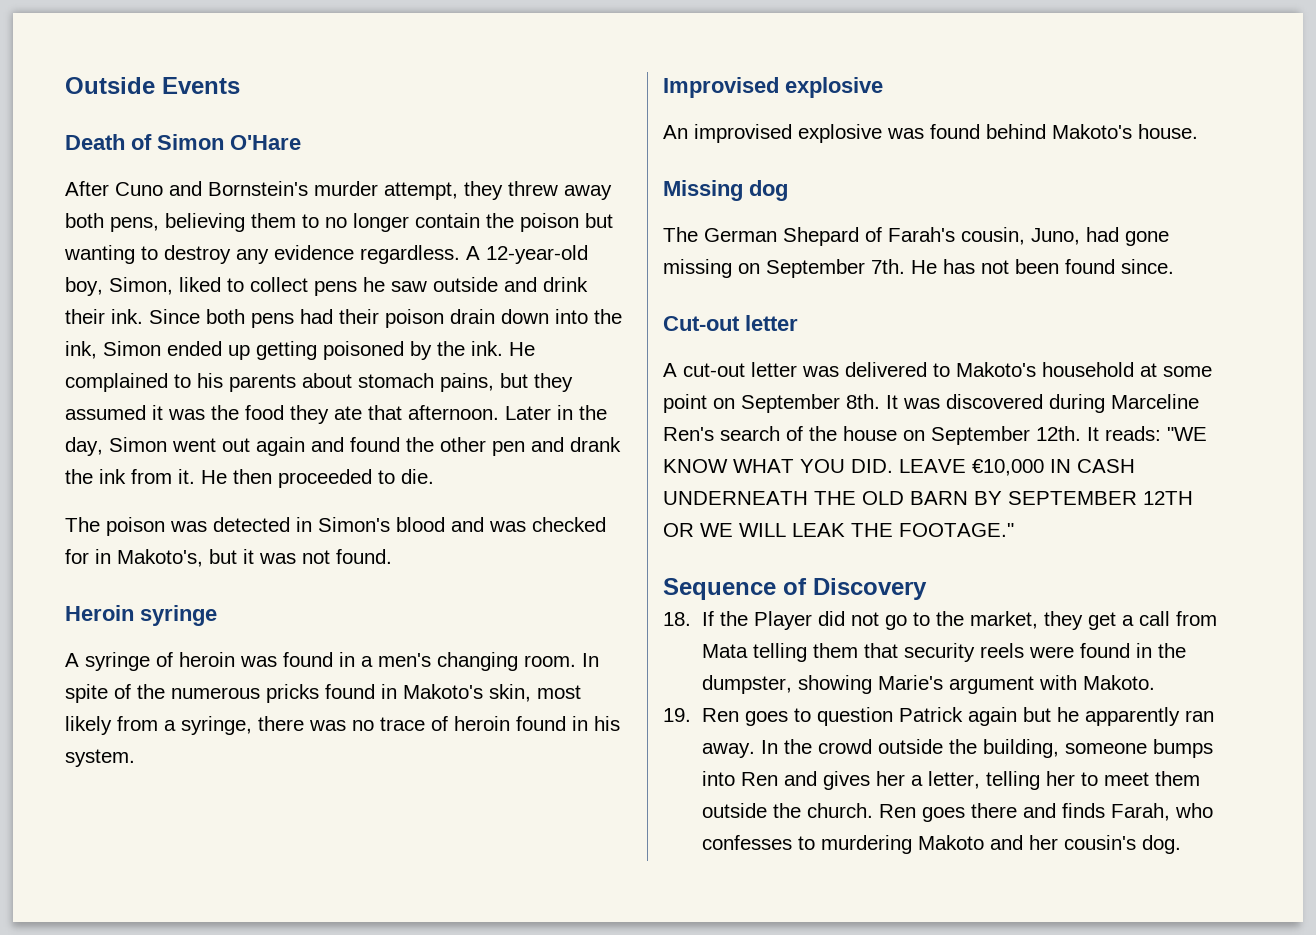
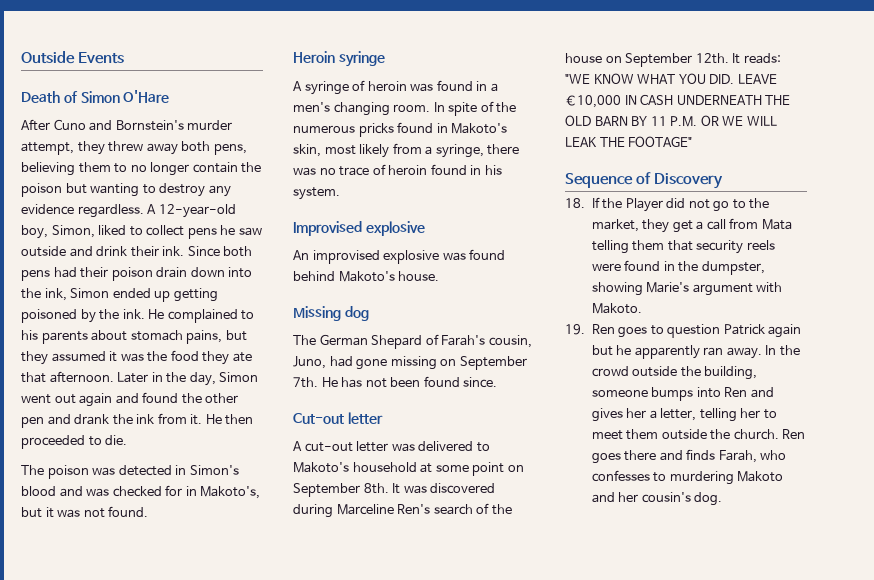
[1008,491,1193,505] SEPTEMBER 12TH -> [650,116,698,127] 11 P.M.
[899,523,1014,537] FOOTAGE." -> [628,136,693,147] FOOTAGE"

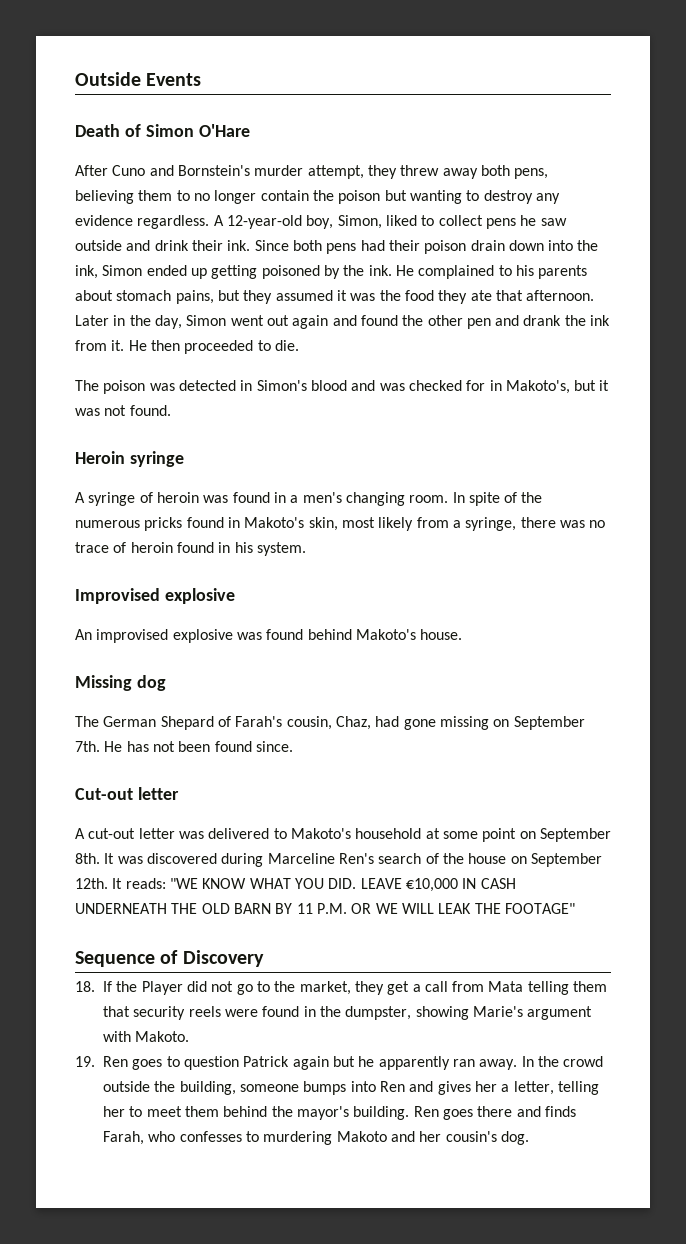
[293,356,326,369] Juno, -> [335,716,371,730] Chaz,
[661,429,779,440] outside the church. -> [223,1106,410,1120] behind the mayor's building.

